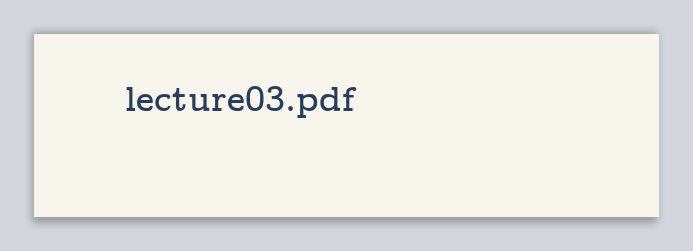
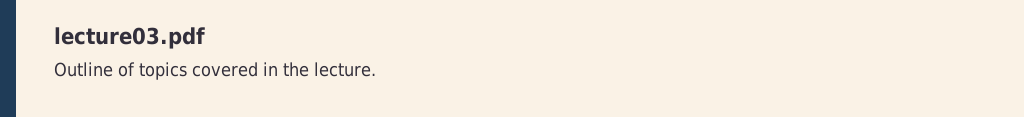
(357, 102) none -> [54,62,376,80] // Outline of topics covered in the lecture.

